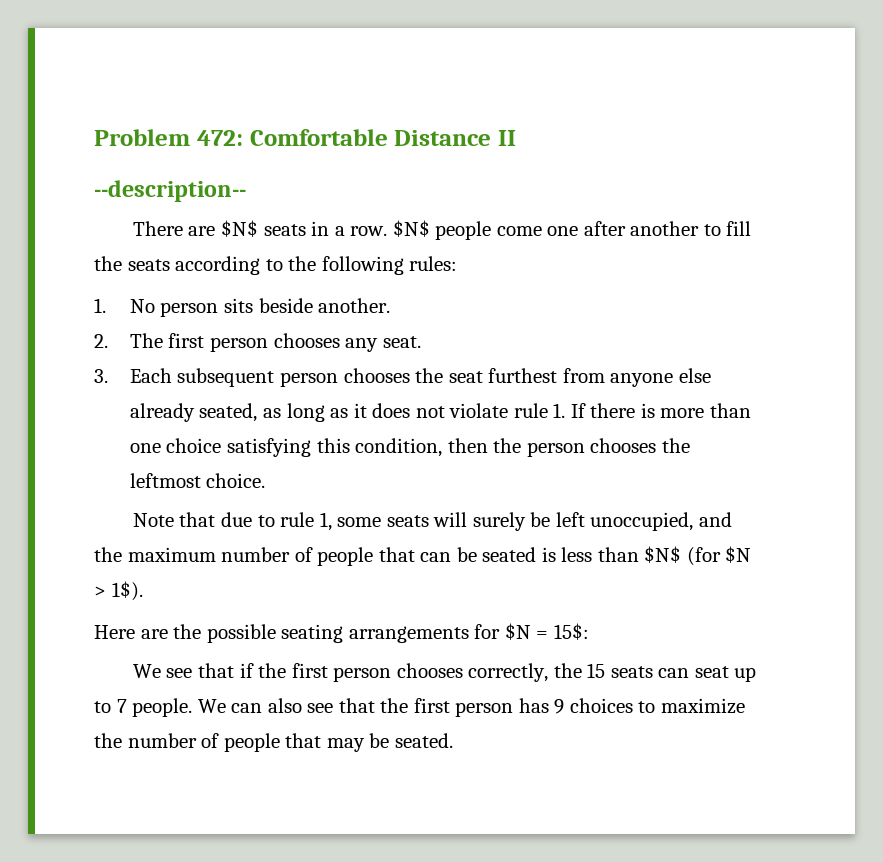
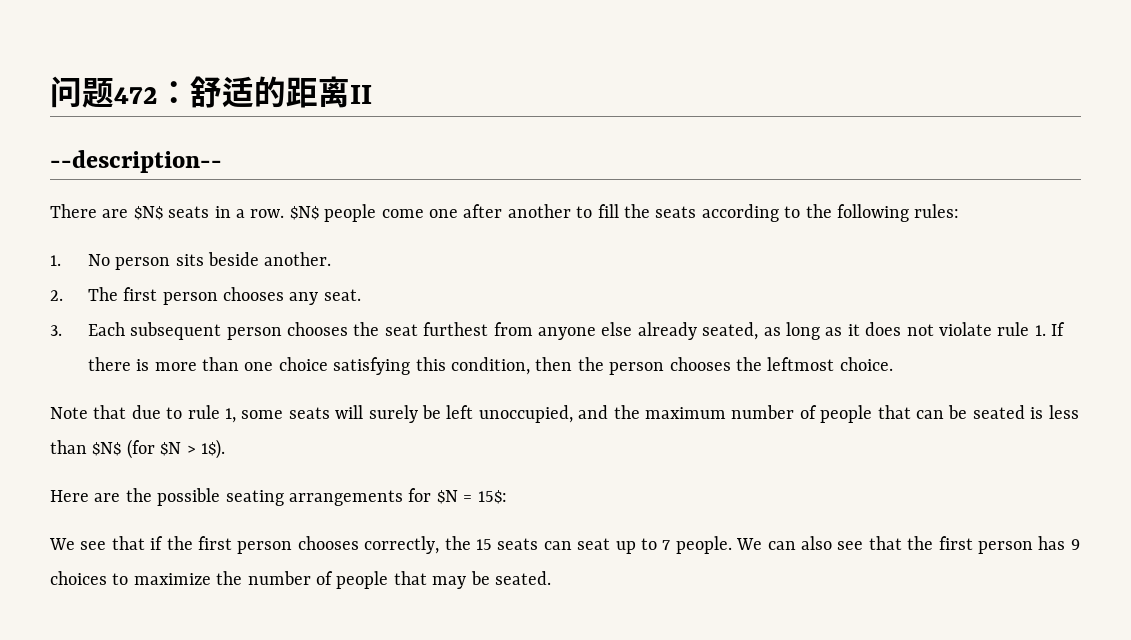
[94,129,492,146] Problem 472: Comfortable Distance -> [50,76,350,108] 问题472：舒适的距离

